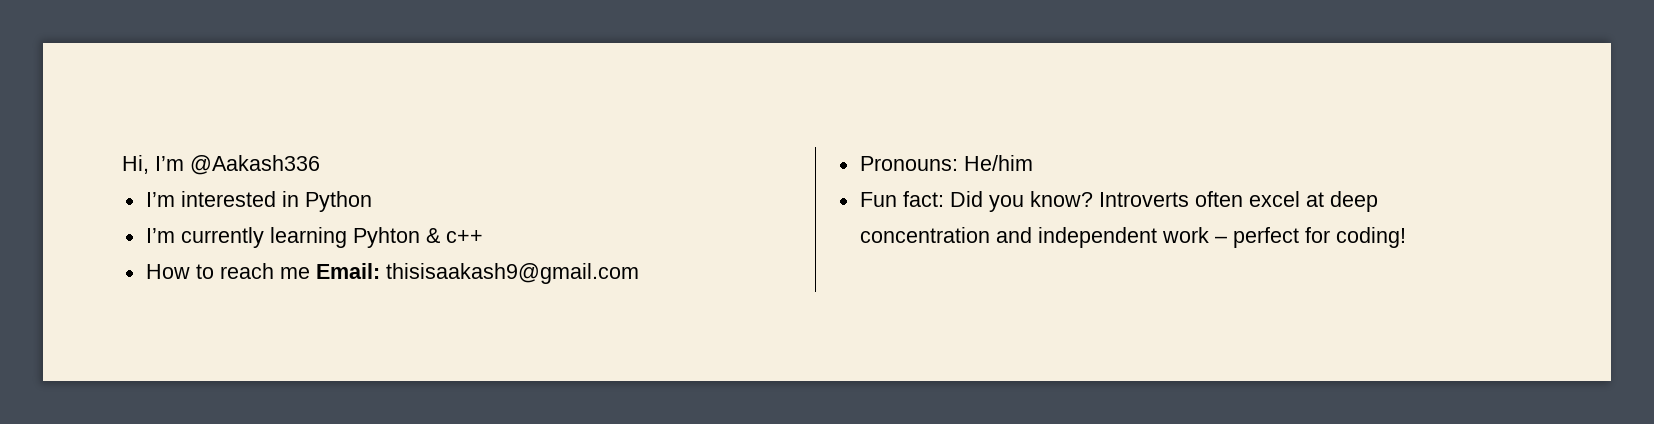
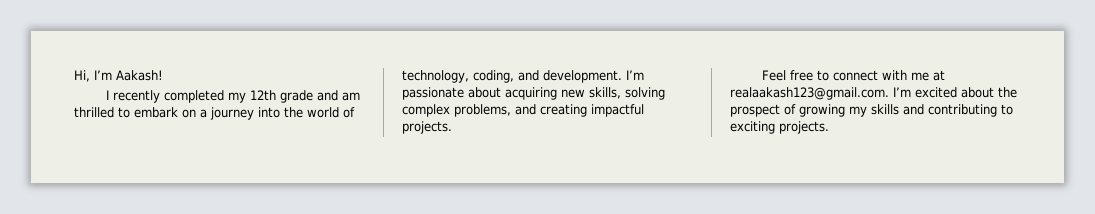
[190,155,320,175] [145,191,372,212] [145,227,483,248] [145,263,639,284] [859,155,1033,171] [859,191,1378,212] [859,227,1406,248] @Aakash336 // I’m interested in Python // I’m currently learning Pyhton & c++ // How to reach me Email: thisisaakash9@gmail.com // Pronouns: He/him // Fun fact: Did you know? Introverts often excel at deep concentration and independent work – perfect for coding! -> [116,70,163,81] [105,90,360,103] [74,107,355,120] [402,70,644,83] [402,87,665,100] [402,104,644,117] [402,121,452,134] [761,70,945,81] [730,87,1017,100] [730,104,1013,117] [730,121,829,134] Aakash! // I recently completed my 12th grade and am thrilled to embark on a journey into the world of technology, coding, and development. I’m passionate about acquiring new skills, solving complex problems, and creating impactful projects. // Feel free to connect with me at realaakash123@gmail.com. I’m excited about the prospect of growing my skills and contributing to exciting projects.

